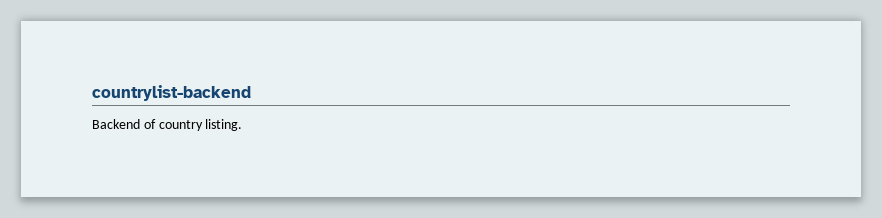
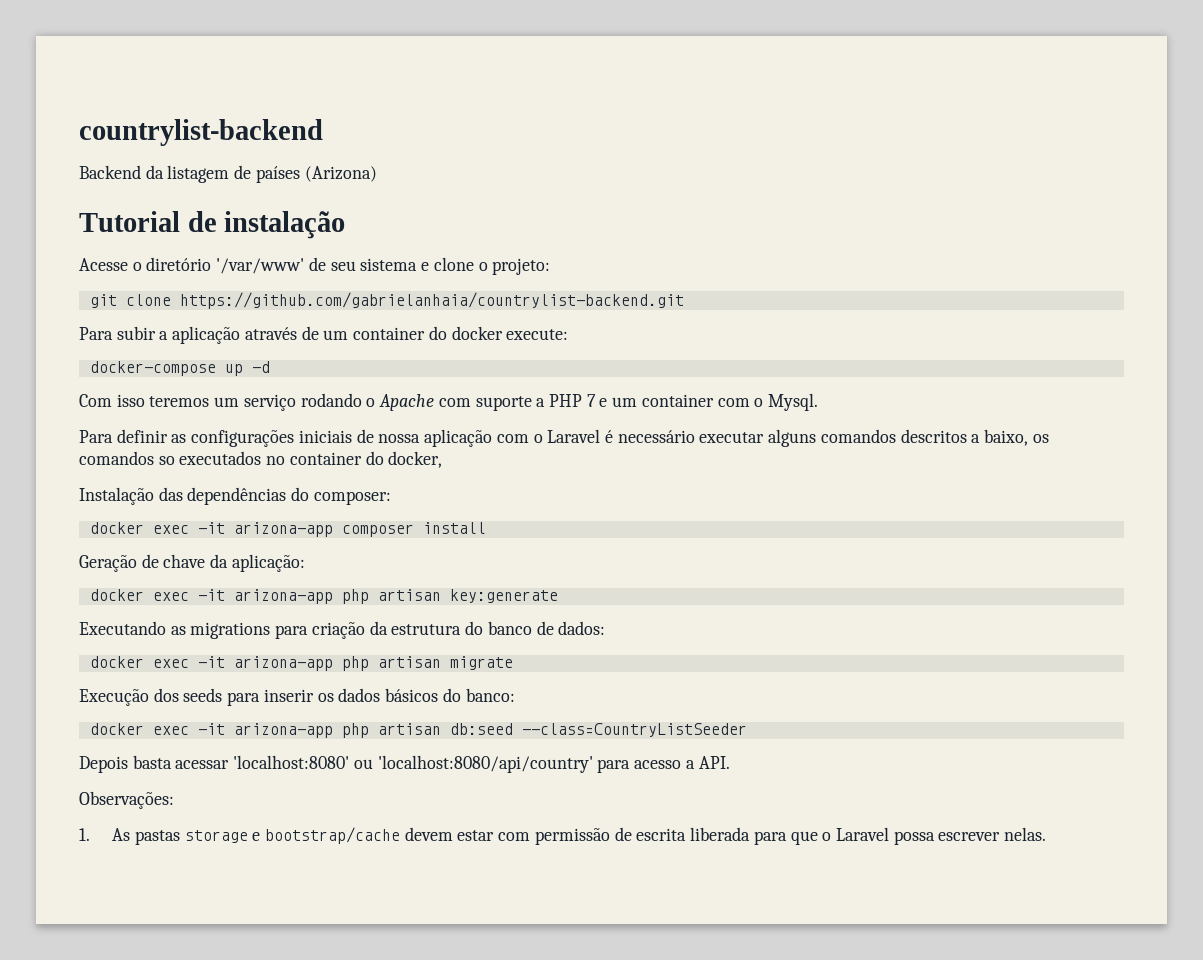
[143,119,243,131] of country listing. -> [145,165,377,183] [79,211,346,239] [79,257,551,275] [89,292,684,309] [79,326,569,344] [89,361,270,376] [79,393,819,411] [79,429,1049,447] [79,451,443,468] [79,487,391,505] [89,522,486,537] [79,554,305,572] [89,589,558,604] [79,621,606,639] [89,656,513,671] [79,688,515,706] [89,723,747,738] [79,755,730,773] [79,791,174,809] [79,827,1047,845] da listagem de países (Arizona) // Tutorial de instalação // Acesse o diretório '/var/www' de seu sistema e clone o projeto: // git clone https://github.com/gabrielanhaia/countrylist-backend.git // Para subir a aplicação através de um container do docker execute: // docker-compose up -d // Com isso teremos um serviço rodando o Apache com suporte a PHP 7 e um container com o Mysql. // Para definir as configurações iniciais de nossa aplicação com o Laravel é necessário executar alguns comandos descritos a baixo, os comandos so executados no container do docker, // Instalação das dependências do composer: // docker exec -it arizona-app composer install // Geração de chave da aplicação: // docker exec -it arizona-app php artisan key:generate // Executando as migrations para criação da estrutura do banco de dados: // docker exec -it arizona-app php artisan migrate // Execução dos seeds para inserir os dados básicos do banco: // docker exec -it arizona-app php artisan db:seed --class=CountryListSeeder // Depois basta acessar 'localhost:8080' ou 'localhost:8080/api/country' para acesso a API. // Observações: // 1. As pastas storage e bootstrap/cache devem estar com permissão de escrita liberada para que o Laravel possa escrever nelas.

